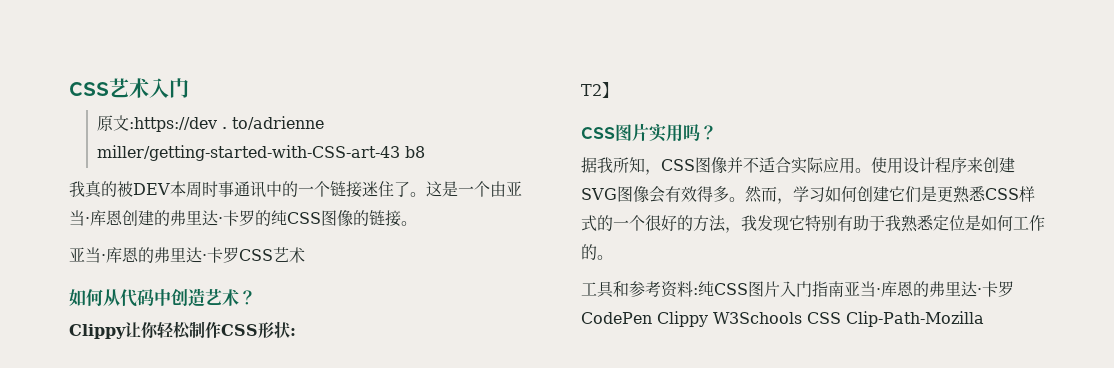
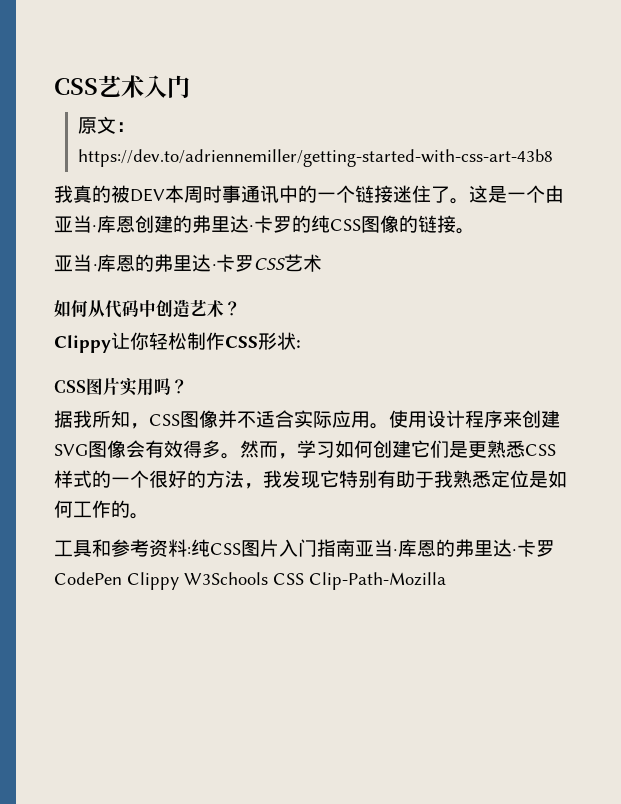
[129,116,325,132] [97,145,426,161] :https://dev . to/adrienne miller/getting-started-with-CSS-art-43 b8 -> [116,122,136,132] [78,149,554,167] ：https://dev.to/adriennemiller/getting-started-with-css-art-43b8
[581,82,618,98] // T2】 -> (301, 344) none

